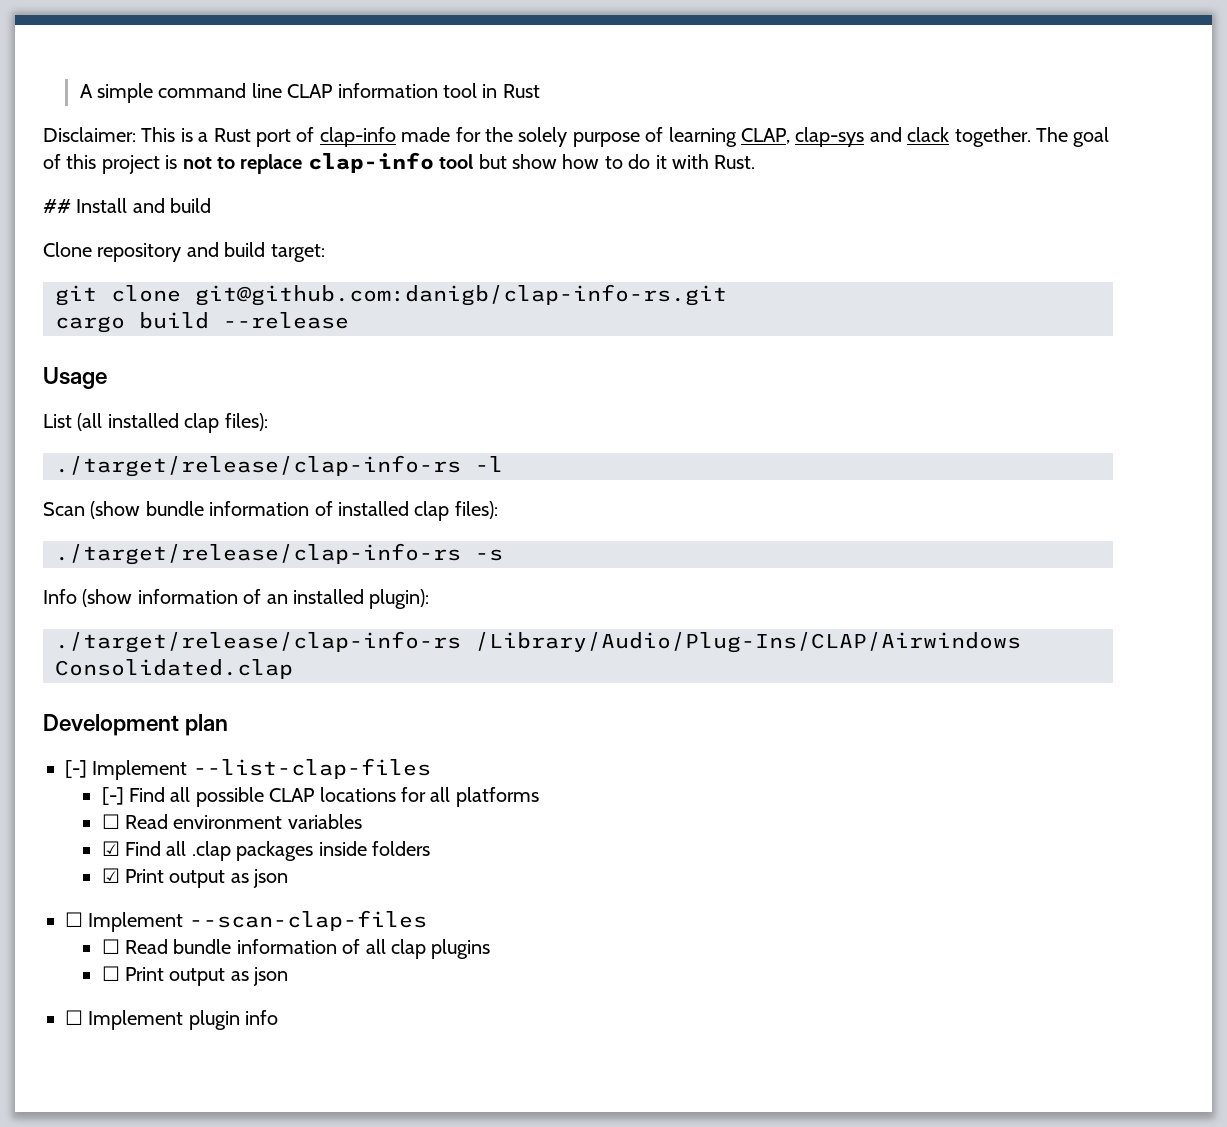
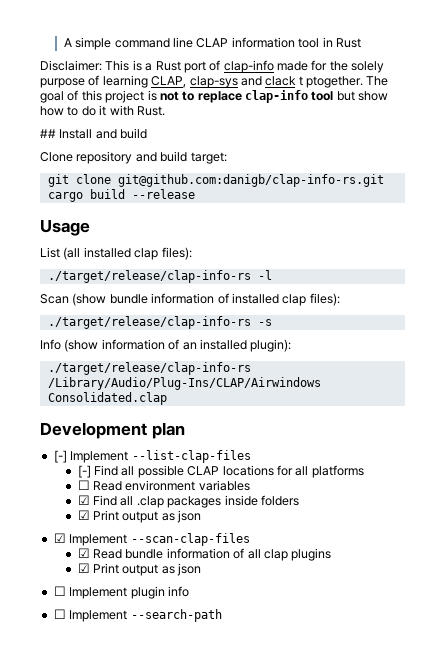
[954,127,1031,147] together. -> [298,76,363,88] t ptogether.
[65,912,83,927] ☐ -> [53,533,66,543] ☑
[101,939,120,954] ☐ -> [77,548,90,558] ☑
[101,966,120,981] ☐ -> [77,563,90,573] ☑
(279, 1017) none -> [53,609,222,622] // ☐ Implement --search-path

